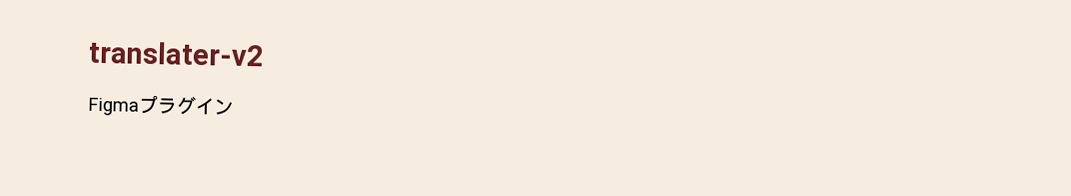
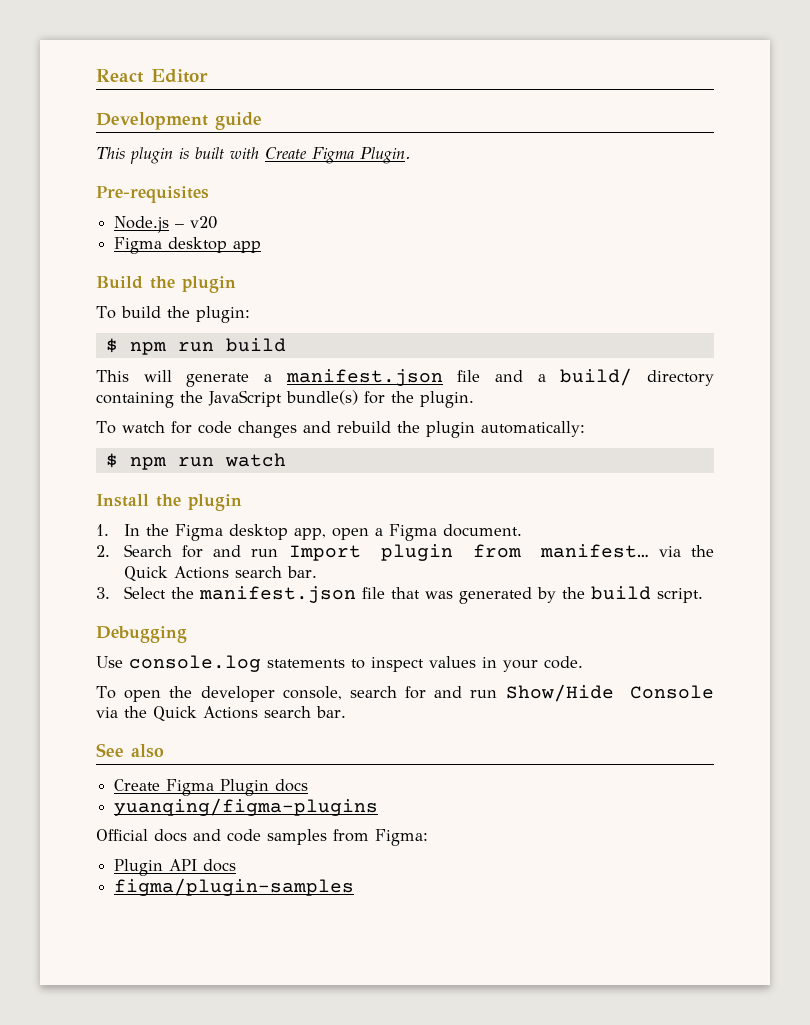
[88,40,265,67] [87,94,234,116] translater-v2 // Figmaプラグイン -> [96,69,208,83] [96,112,262,130] [96,147,411,164] [96,186,209,203] [114,216,218,233] [114,237,262,254] [96,276,236,293] [96,306,250,323] [105,338,286,355] [96,368,714,387] [96,390,474,408] [96,421,585,438] [105,453,286,470] [96,494,242,511] [96,524,523,541] [96,544,714,561] [124,566,318,581] [96,586,704,604] [96,626,187,643] [96,655,583,672] [96,684,714,702] [96,706,346,721] [96,743,164,758] [114,779,309,796] [114,798,379,816] [96,829,428,846] [114,859,237,876] [114,878,355,896] React Editor // Development guide // This plugin is built with Create Figma Plugin. // Pre-requisites // Node.js – v20 // Figma desktop app // Build the plugin // To build the plugin: // $ npm run build // This will generate a manifest.json file and a build/ directory containing the JavaScript bundle(s) for the plugin. // To watch for code changes and rebuild the plugin automatically: // $ npm run watch // Install the plugin // 1. In the Figma desktop app, open a Figma document. // 2. Search for and run Import plugin from manifest… via the Quick Actions search bar. // 3. Select the manifest.json file that was generated by the build script. // Debugging // Use console.log statements to inspect values in your code. // To open the developer console, search for and run Show/Hide Console via the Quick Actions search bar. // See also // Create Figma Plugin docs // yuanqing/figma-plugins // Official docs and code samples from Figma: // Plugin API docs // figma/plugin-samples

